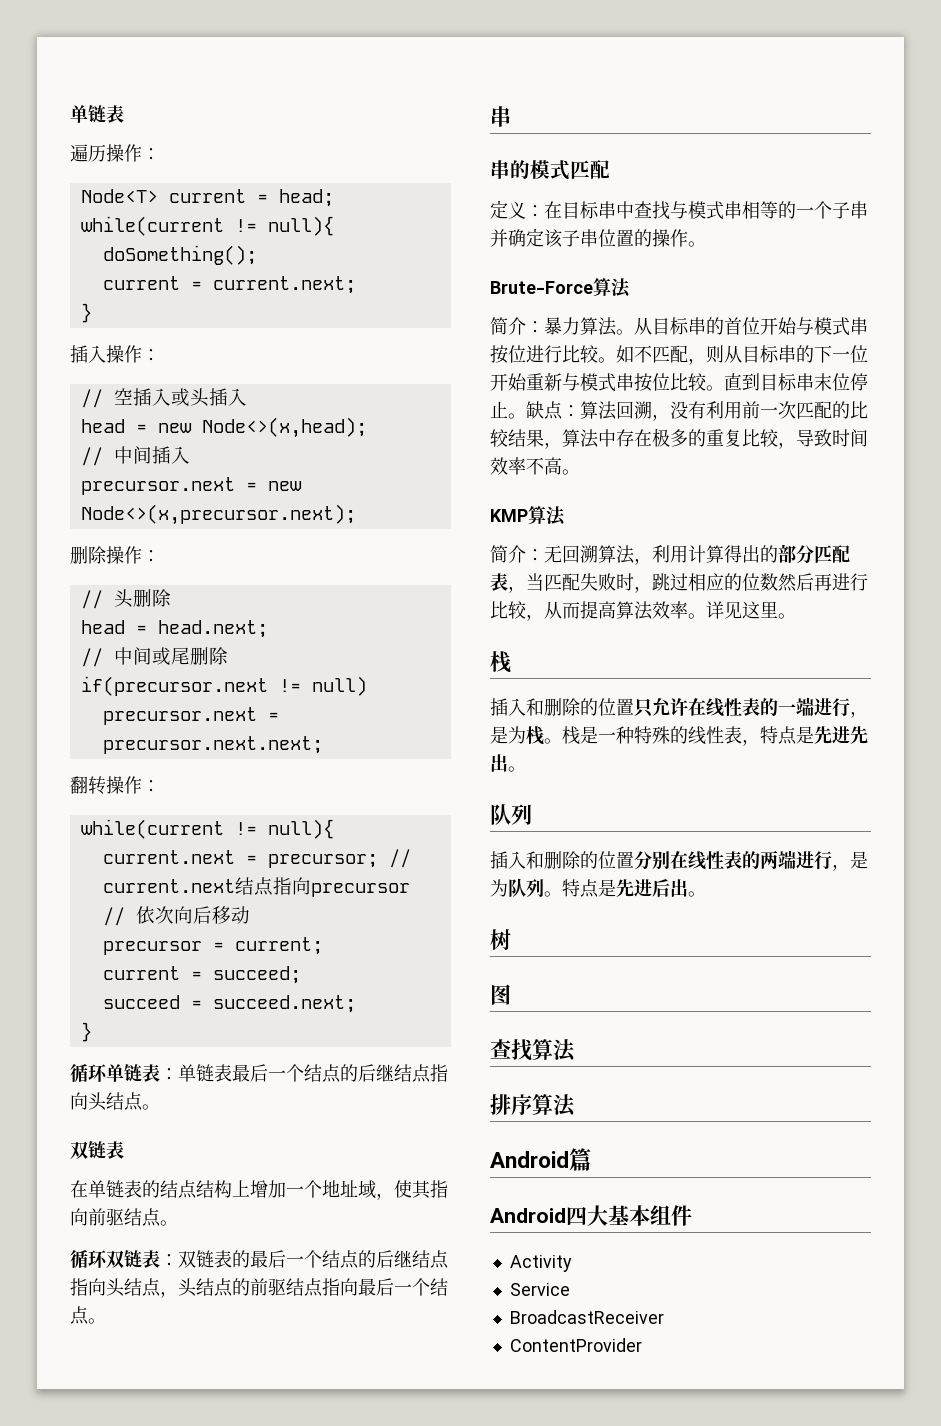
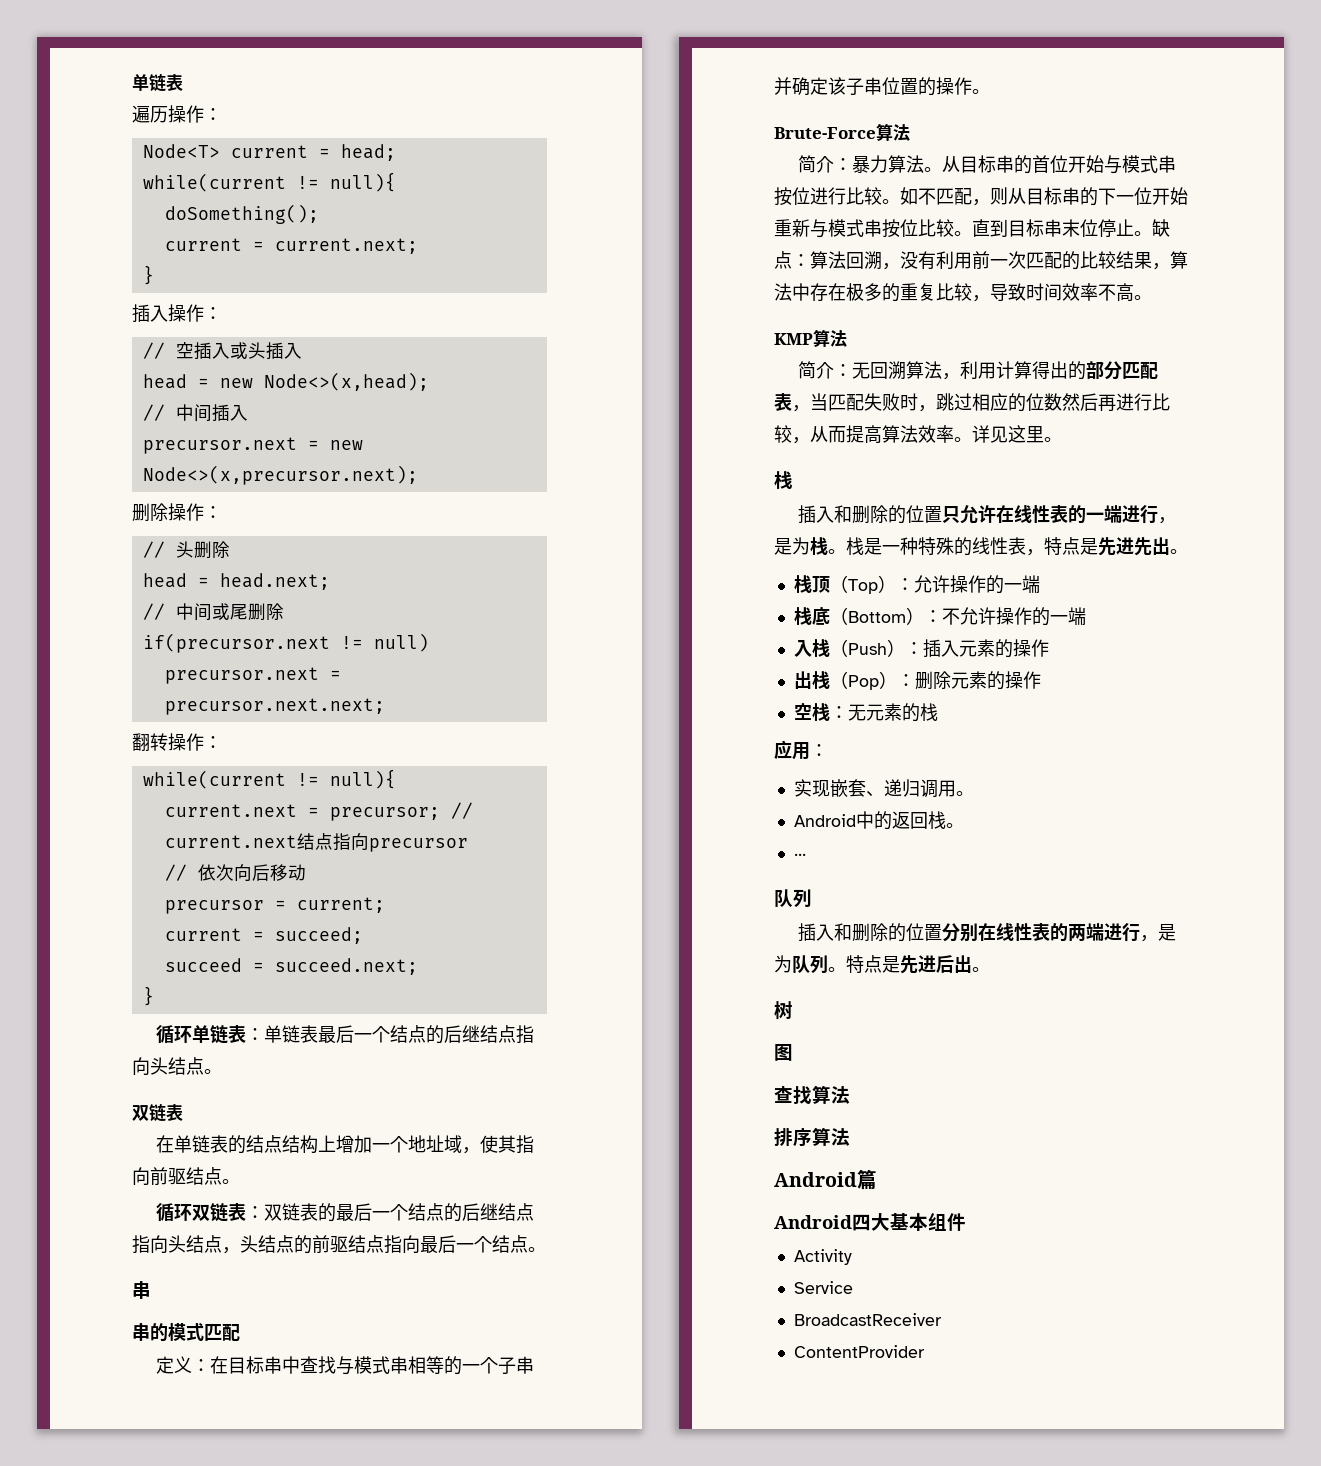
(526, 769) none -> [793,575,1040,594] [793,607,1086,626] [793,639,1049,658] [793,671,1041,690] [793,703,938,722] [774,740,828,760] [793,779,974,798] [793,811,964,830] [793,853,806,859] // 栈顶（Top）：允许操作的一端 // 栈底（Bottom）：不允许操作的一端 // 入栈（Push）：插入元素的操作 // 出栈（Pop）：删除元素的操作 // 空栈：无元素的栈 // 应用： // 实现嵌套、递归调用。 // Android中的返回栈。 // ···

